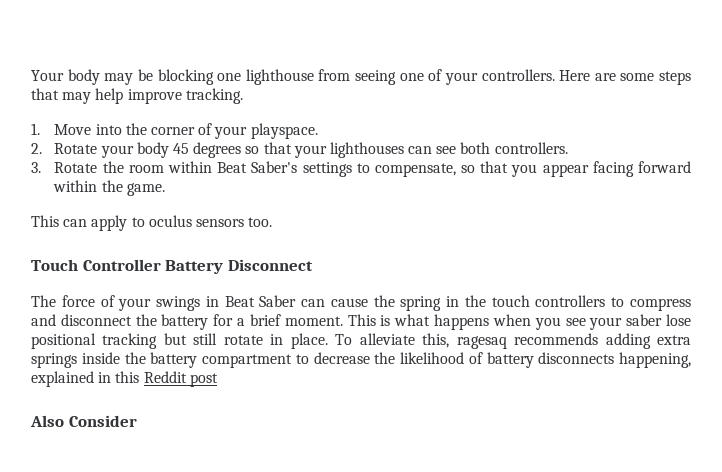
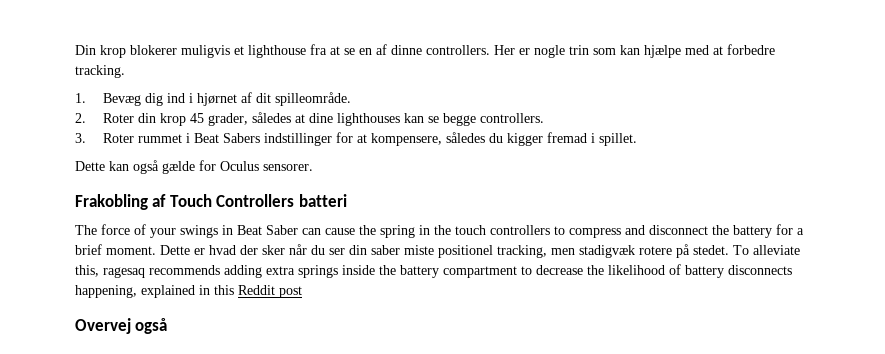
[31,69,691,85] [31,88,243,104] [31,123,318,139] [31,142,568,158] [31,161,691,177] [53,180,165,196] [31,215,273,231] [31,259,313,274] Your body may be blocking one lighthouse from seeing one of your controllers. Here are some steps that may help improve tracking. // 1. Move into the corner of your playspace. // 2. Rotate your body 45 degrees so that your lighthouses can see both controllers. // 3. Rotate the room within Beat Saber's settings to compensate, so that you appear facing forward within the game. // This can apply to oculus sensors too. // Touch Controller Battery Disconnect -> [75,44,775,58] [75,65,125,78] [75,92,351,106] [75,112,544,126] [75,132,637,146] [75,160,313,174] [75,194,347,210] Din krop blokerer muligvis et lighthouse fra at se en af dinne controllers. Her er nogle trin som kan hjælpe med at forbedre tracking. // 1. Bevæg dig ind i hjørnet af dit spilleområde. // 2. Roter din krop 45 grader, således at dine lighthouses kan se begge controllers. // 3. Roter rummet i Beat Sabers indstillinger for at kompensere, således du kigger fremad i spillet. // Dette kan også gælde for Oculus sensorer. // Frakobling af Touch Controllers batteri
[347,314,692,330] [31,333,328,349] This is what happens when you see your saber lose positional tracking but still rotate in place. -> [160,244,729,258] Dette er hvad der sker når du ser din saber miste positionel tracking, men stadigvæk rotere på stedet.
[30,415,137,427] Also Consider -> [75,318,168,334] Overvej også

